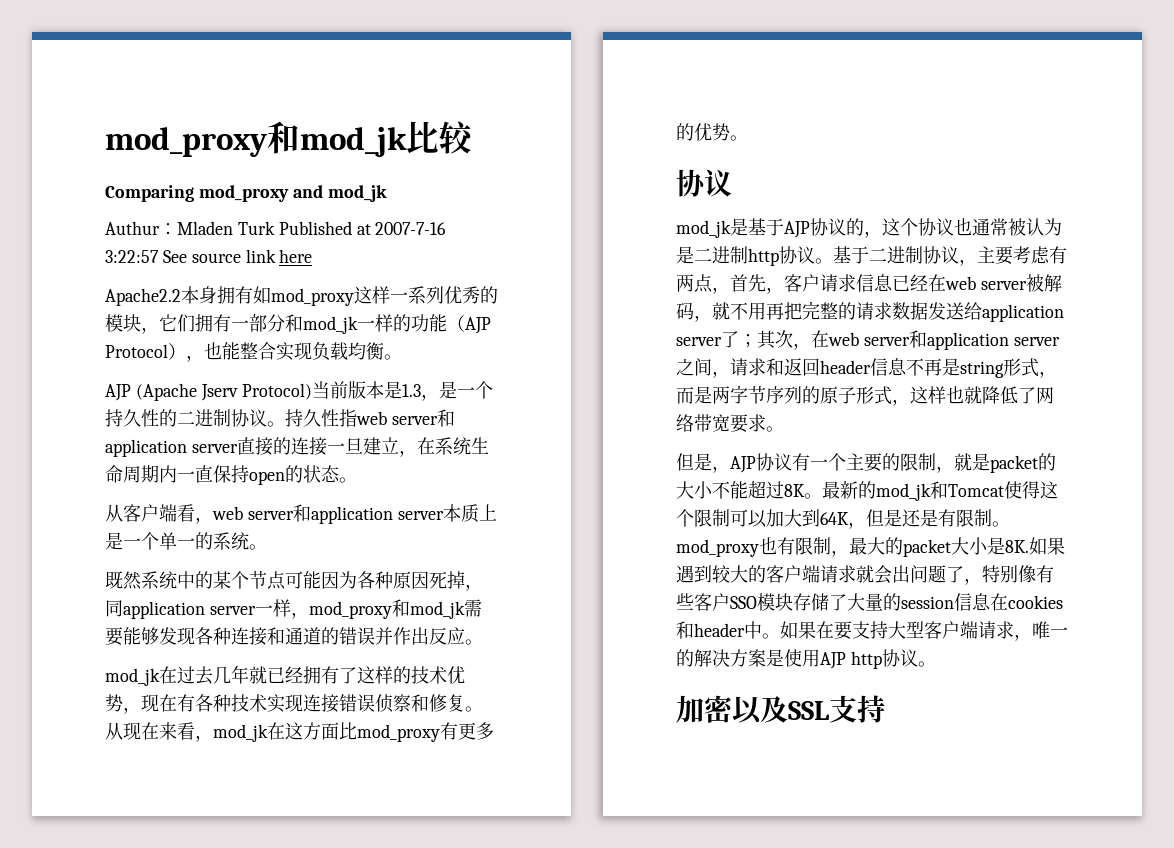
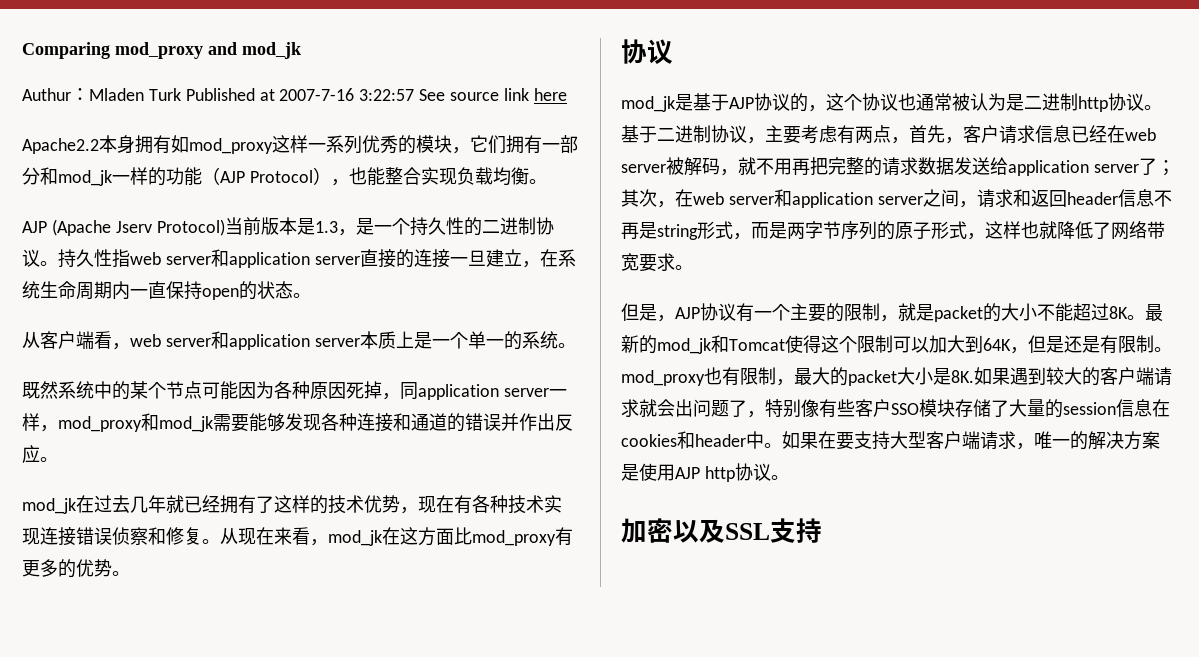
[105,121,474,157] mod_proxy和mod_jk比较 // -> (22, 50) none

